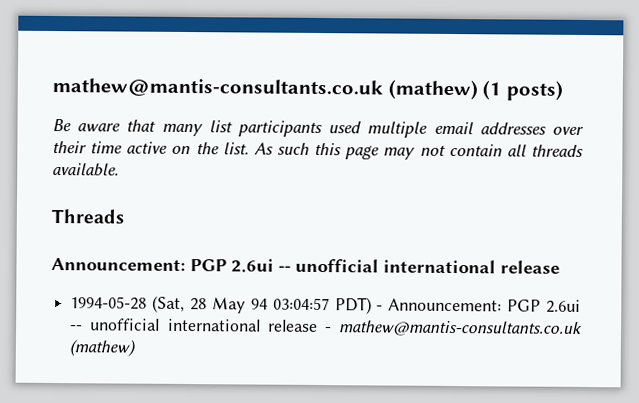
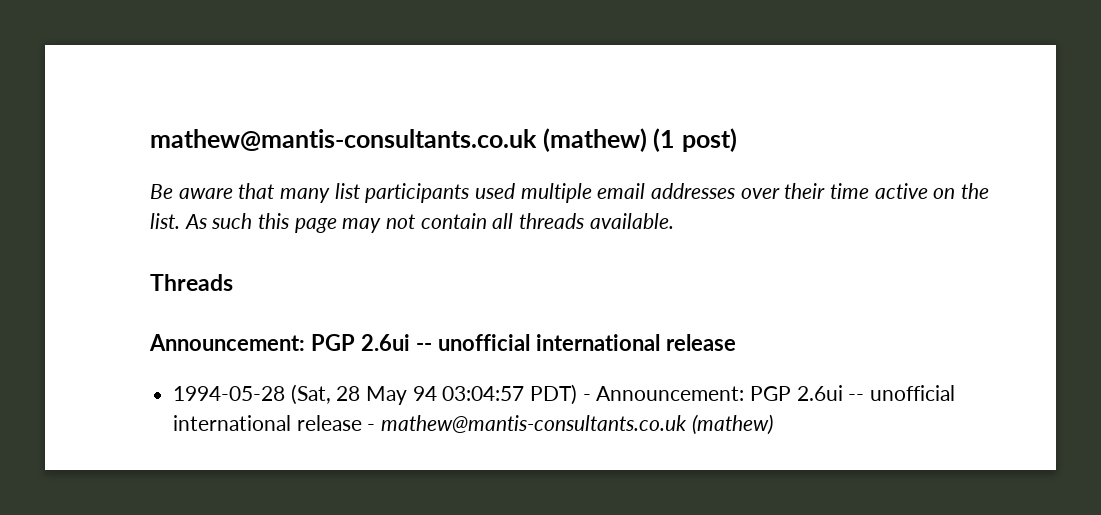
[505,80,563,101] posts) -> [681,128,737,152] post)

